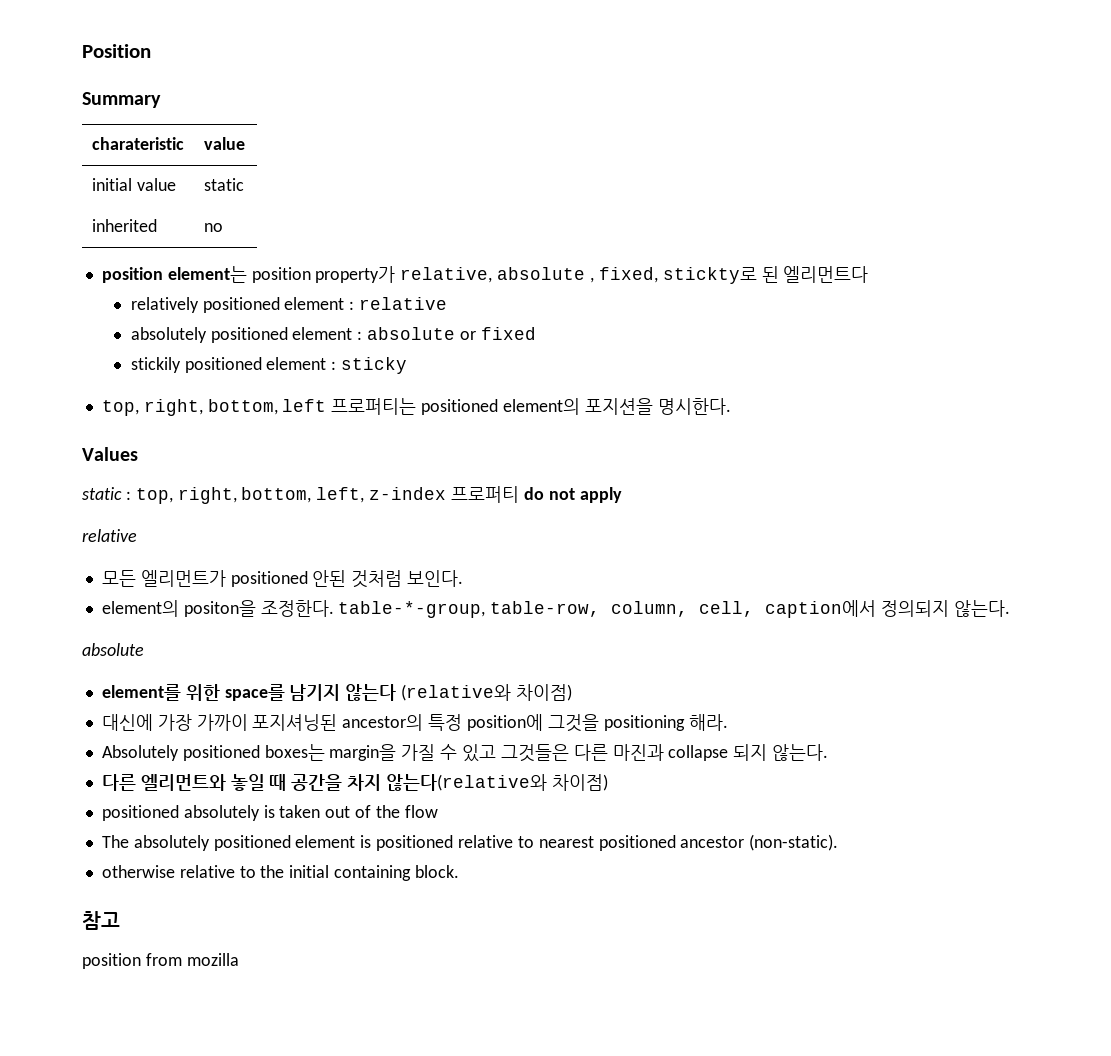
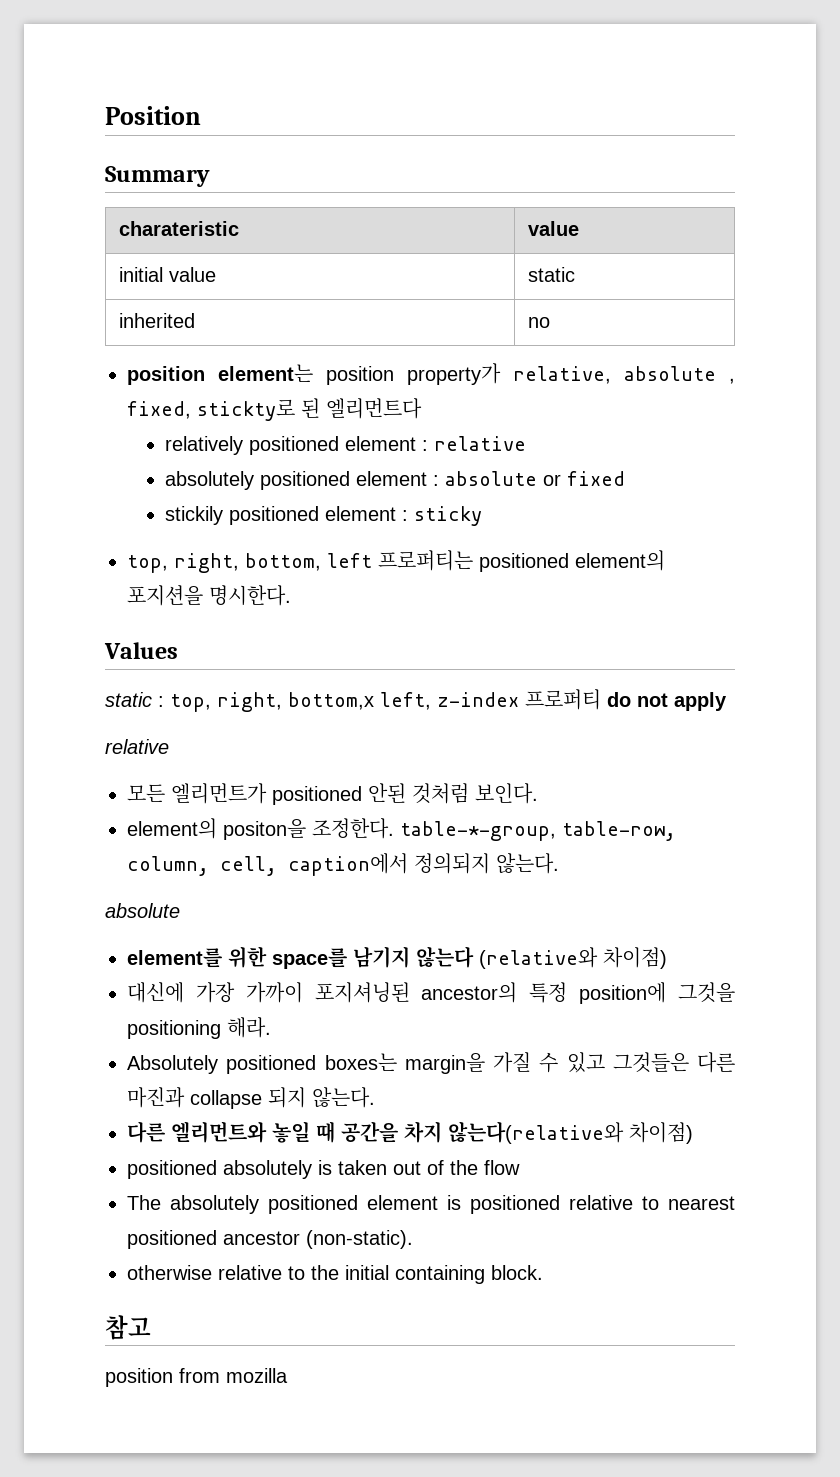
[241,487,312,503] bottom, -> [288,692,374,710] bottom,x

